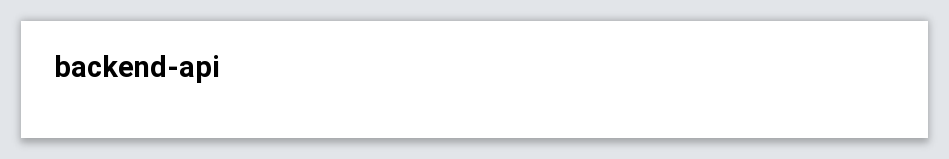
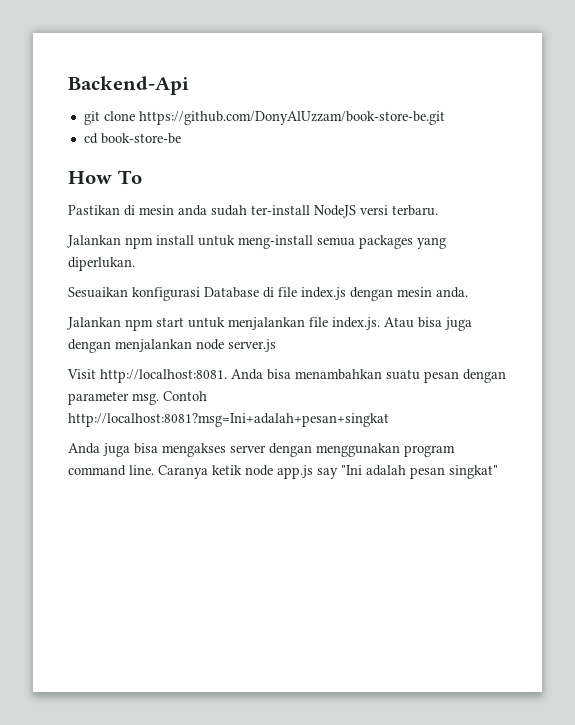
[54,55,220,83] backend-api -> [68,76,189,95] [83,111,445,125] [83,133,181,144] [68,170,142,184] [68,205,438,218] [67,235,446,249] [68,257,135,271] [68,287,468,301] [67,317,472,331] [68,339,276,353] [67,369,506,383] [68,391,207,405] [68,413,389,427] [68,443,455,457] [68,465,498,479] Backend-Api // git clone https://github.com/DonyAlUzzam/book-store-be.git // cd book-store-be // How To // Pastikan di mesin anda sudah ter-install NodeJS versi terbaru. // Jalankan npm install untuk meng-install semua packages yang diperlukan. // Sesuaikan konfigurasi Database di file index.js dengan mesin anda. // Jalankan npm start untuk menjalankan file index.js. Atau bisa juga dengan menjalankan node server.js // Visit http://localhost:8081. Anda bisa menambahkan suatu pesan dengan parameter msg. Contoh http://localhost:8081?msg=Ini+adalah+pesan+singkat // Anda juga bisa mengakses server dengan menggunakan program command line. Caranya ketik node app.js say "Ini adalah pesan singkat"

